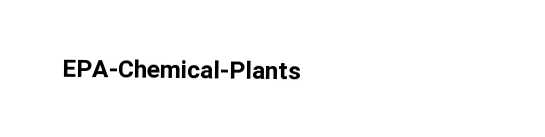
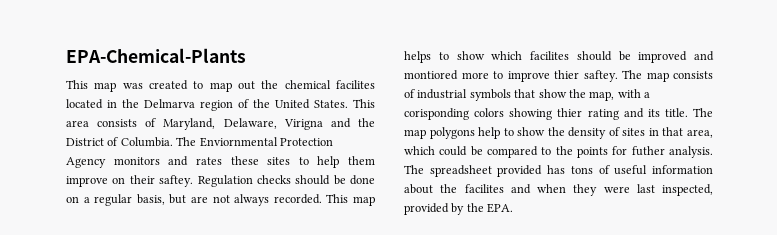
(302, 69) none -> [66,80,375,92] [66,99,375,111] [66,118,375,130] [66,137,333,147] [66,156,375,168] [66,175,375,187] [66,194,375,206] [404,51,714,63] [404,70,713,82] [404,89,650,101] [404,108,713,120] [404,127,713,139] [404,146,713,158] [404,165,713,177] [404,184,713,196] [404,203,514,215] // This map was created to map out the chemical facilites located in the Delmarva region of the United States. This area consists of Maryland, Delaware, Virigna and the District of Columbia. The Enviornmental Protection Agency monitors and rates these sites to help them improve on their saftey. Regulation checks should be done on a regular basis, but are not always recorded. This map helps to show which facilites should be improved and montiored more to improve thier saftey. The map consists of industrial symbols that show the map, with a corisponding colors showing thier rating and its title. The map polygons help to show the density of sites in that area, which could be compared to the points for futher analysis. The spreadsheet provided has tons of useful information about the facilites and when they were last inspected, provided by the EPA.

